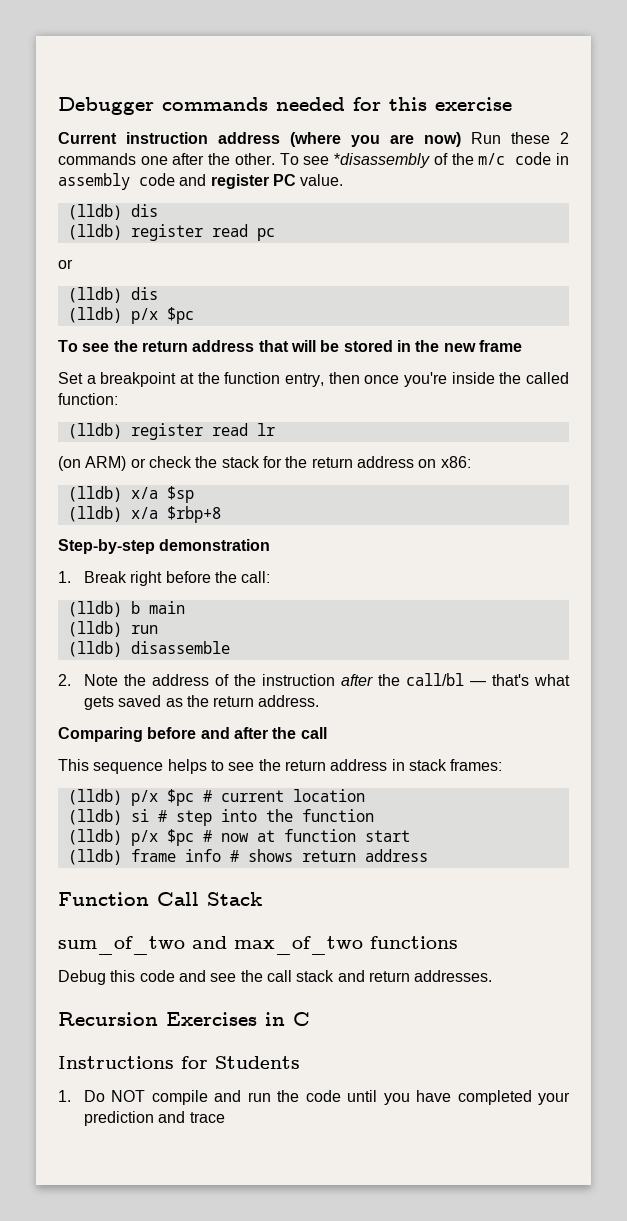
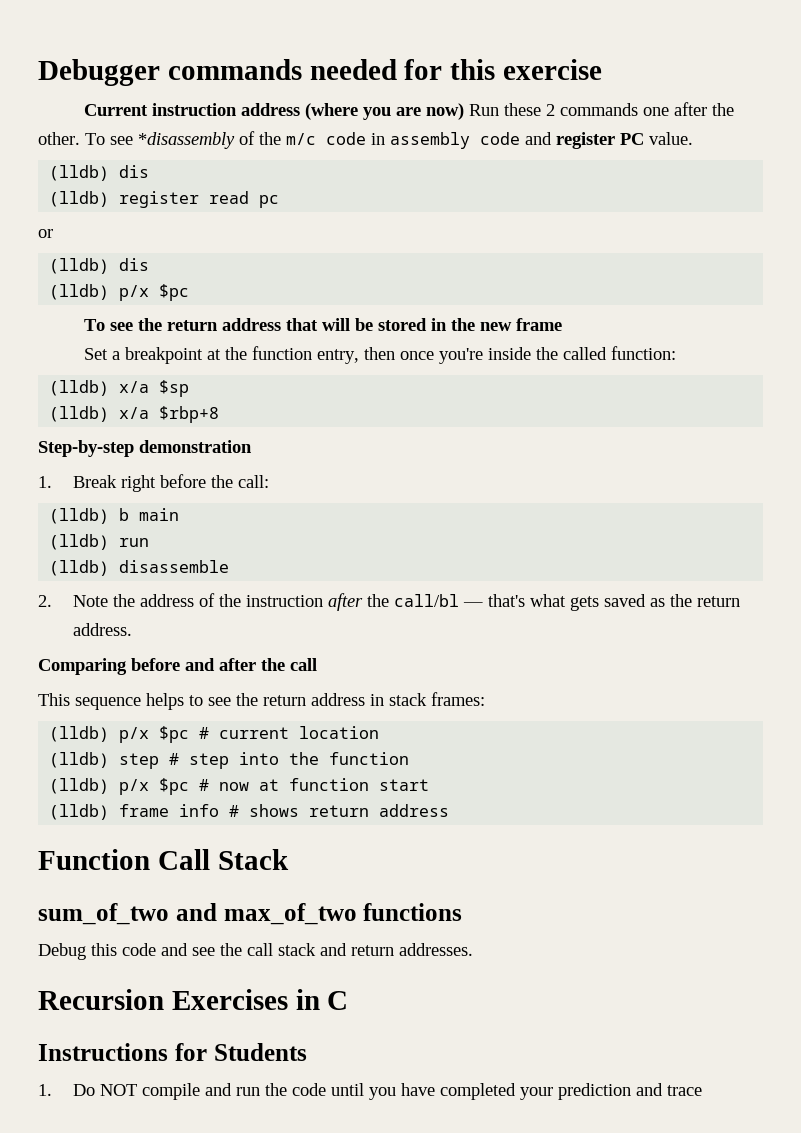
[67,423,275,440] [58,456,471,471] // (lldb) register read lr // (on ARM) or check the stack for the return address on x86: -> (677, 353) none
[130,809,149,822] si -> [119,753,160,769] step

